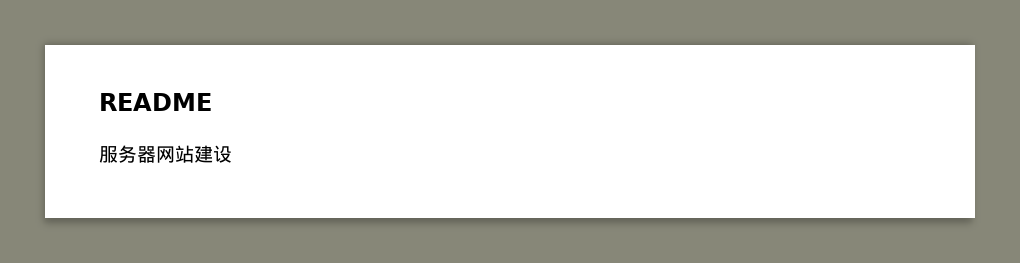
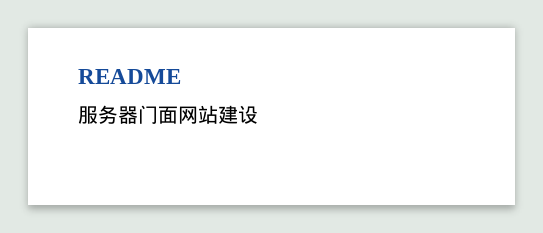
(156, 154) none -> [138,105,178,124] 门面

